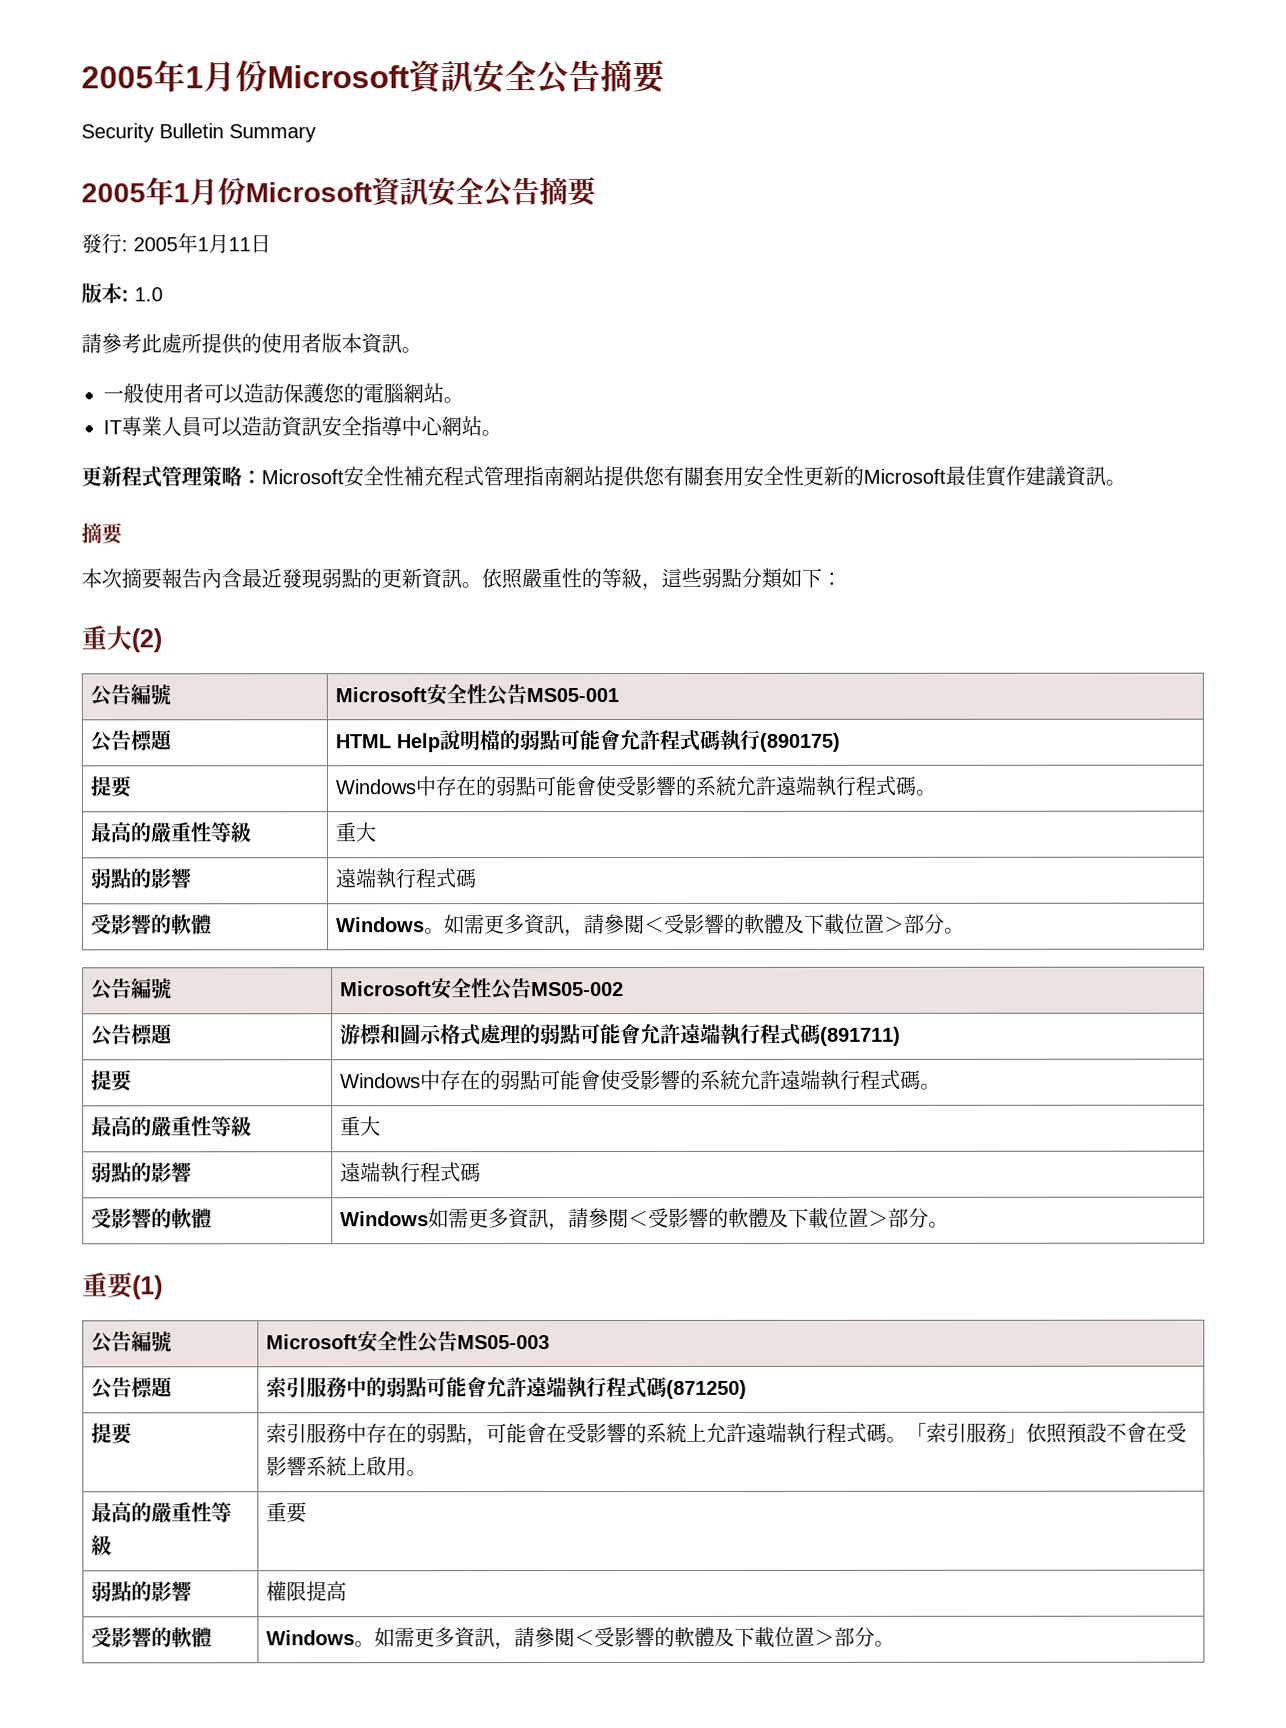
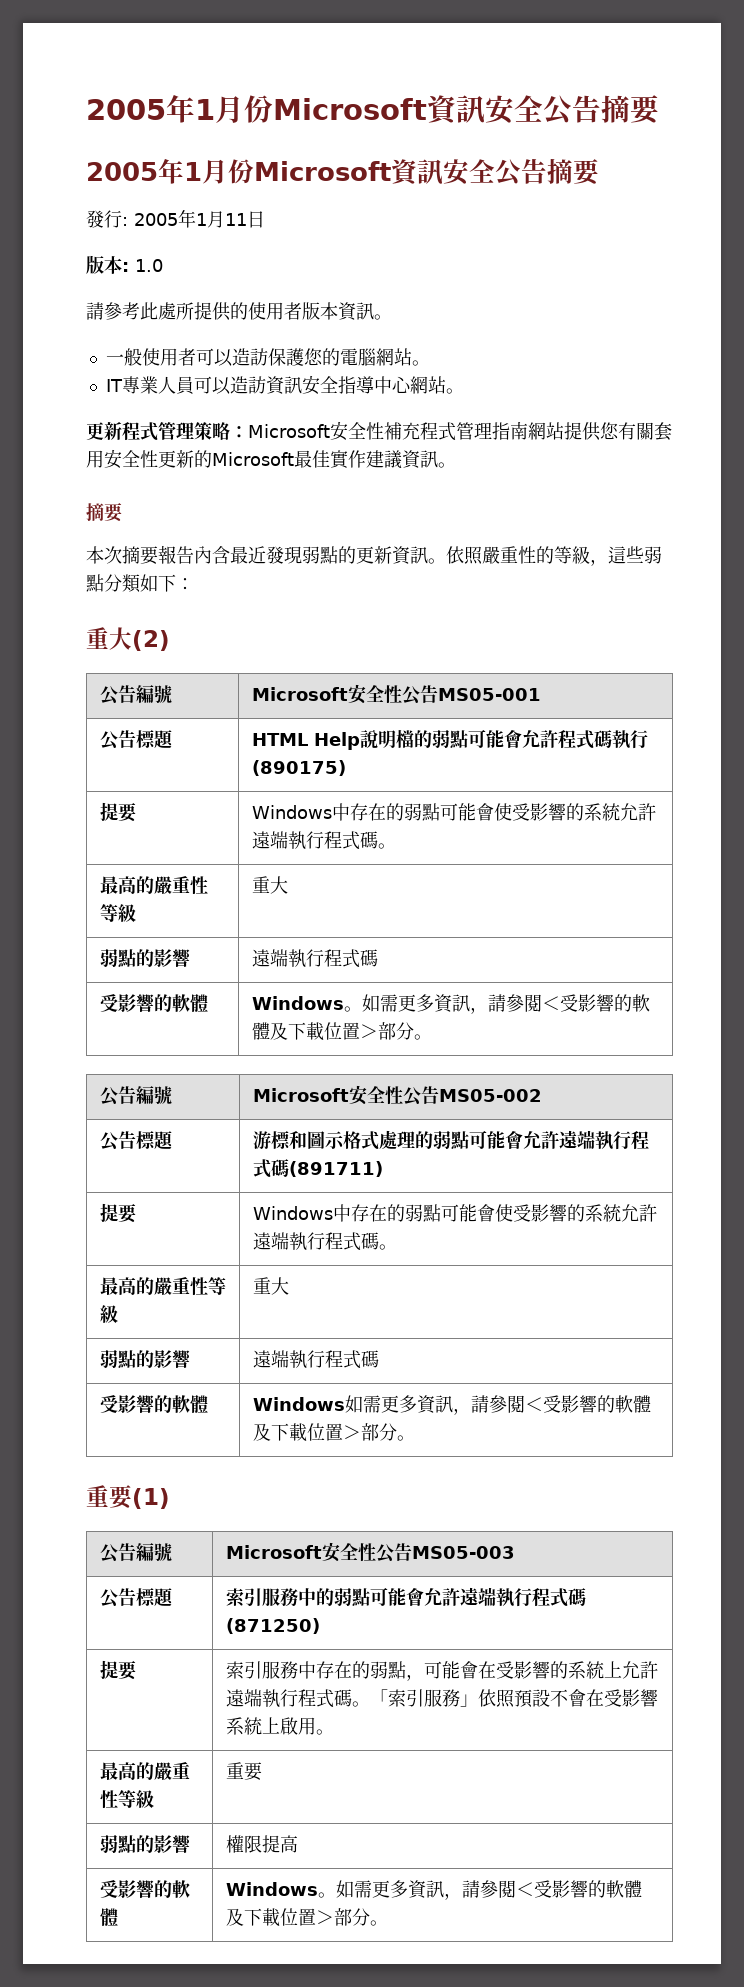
[81,59,666,96] [81,123,316,143] 2005年1月份Microsoft資訊安全公告摘要 // Security Bulletin Summary -> [86,95,660,125] 2005年1月份Microsoft資訊安全公告摘要

